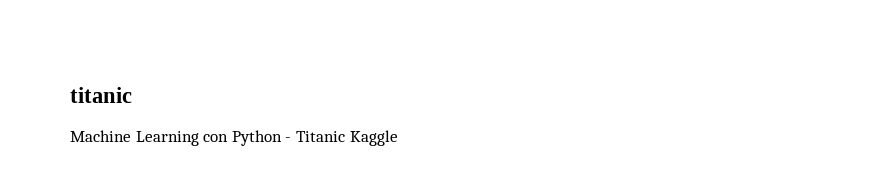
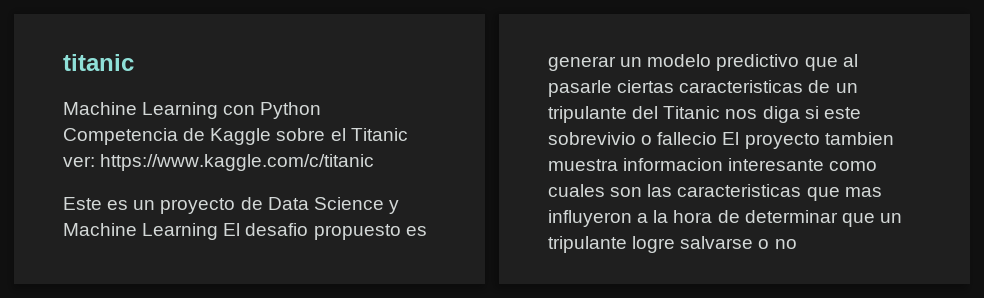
[285,130,398,146] - Titanic Kaggle -> [63,128,408,145] [63,154,375,171] [63,197,399,214] [63,223,427,240] [548,54,858,71] [548,80,858,97] [548,106,861,123] [548,132,894,149] [548,158,878,171] [548,184,882,201] [548,210,902,227] [548,236,797,253] Competencia de Kaggle sobre el Titanic ver: https://www.kaggle.com/c/titanic // Este es un proyecto de Data Science y Machine Learning El desafio propuesto es generar un modelo predictivo que al pasarle ciertas caracteristicas de un tripulante del Titanic nos diga si este sobrevivio o fallecio El proyecto tambien muestra informacion interesante como cuales son las caracteristicas que mas influyeron a la hora de determinar que un tripulante logre salvarse o no

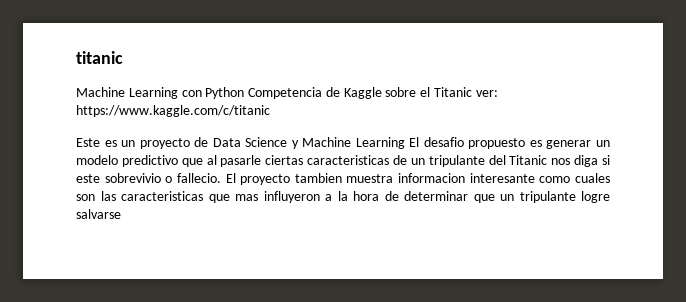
[657,132,718,145] fallecio -> [176,173,221,183] fallecio.
[758,239,797,249] o no -> (121, 214) none

